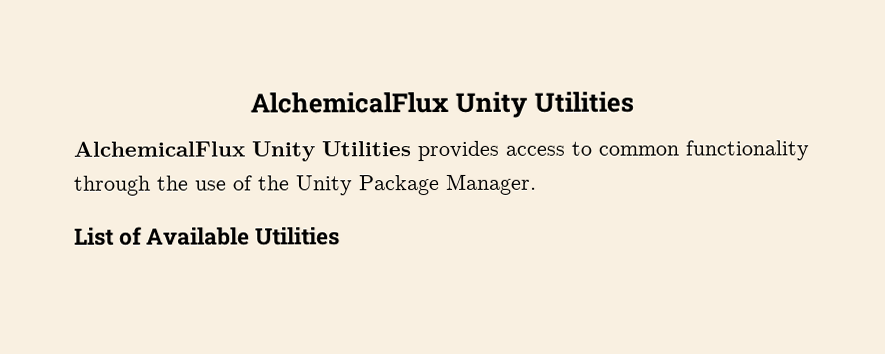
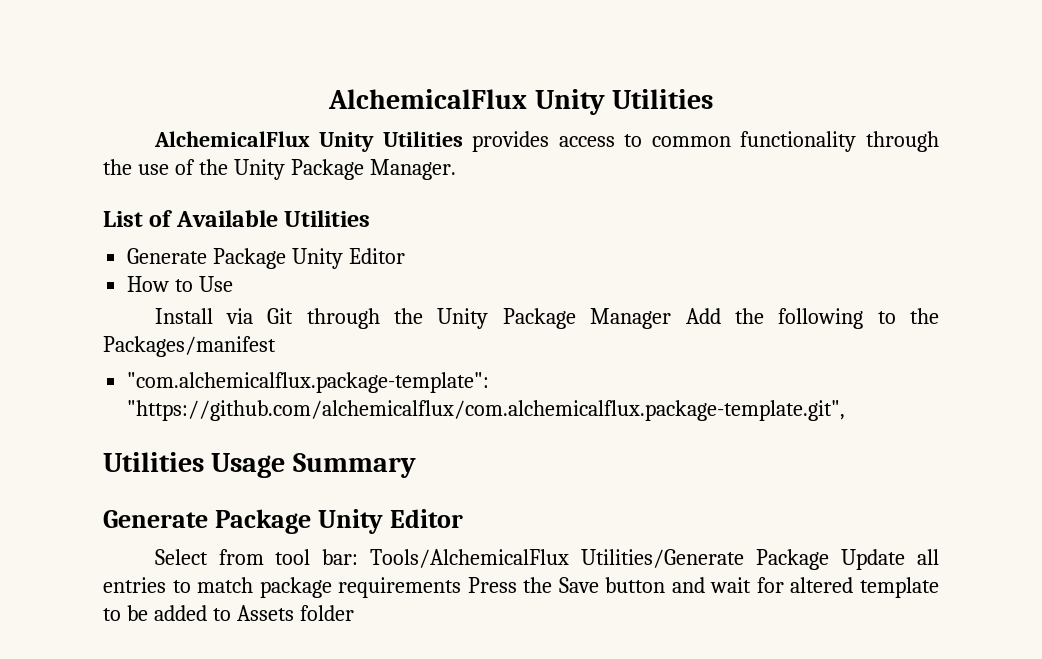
(341, 236) none -> [127,248,406,269] [127,276,234,292] [154,308,940,329] [103,336,276,357] [127,372,490,393] [127,400,846,421] [103,452,416,478] [103,509,463,534] [154,549,939,570] [103,577,940,598] [103,605,354,621] // Generate Package Unity Editor // How to Use // Install via Git through the Unity Package Manager Add the following to the Packages/manifest // "com.alchemicalflux.package-template": "https://github.com/alchemicalflux/com.alchemicalflux.package-template.git", // Utilities Usage Summary // Generate Package Unity Editor // Select from tool bar: Tools/AlchemicalFlux Utilities/Generate Package Update all entries to match package requirements Press the Save button and wait for altered template to be added to Assets folder

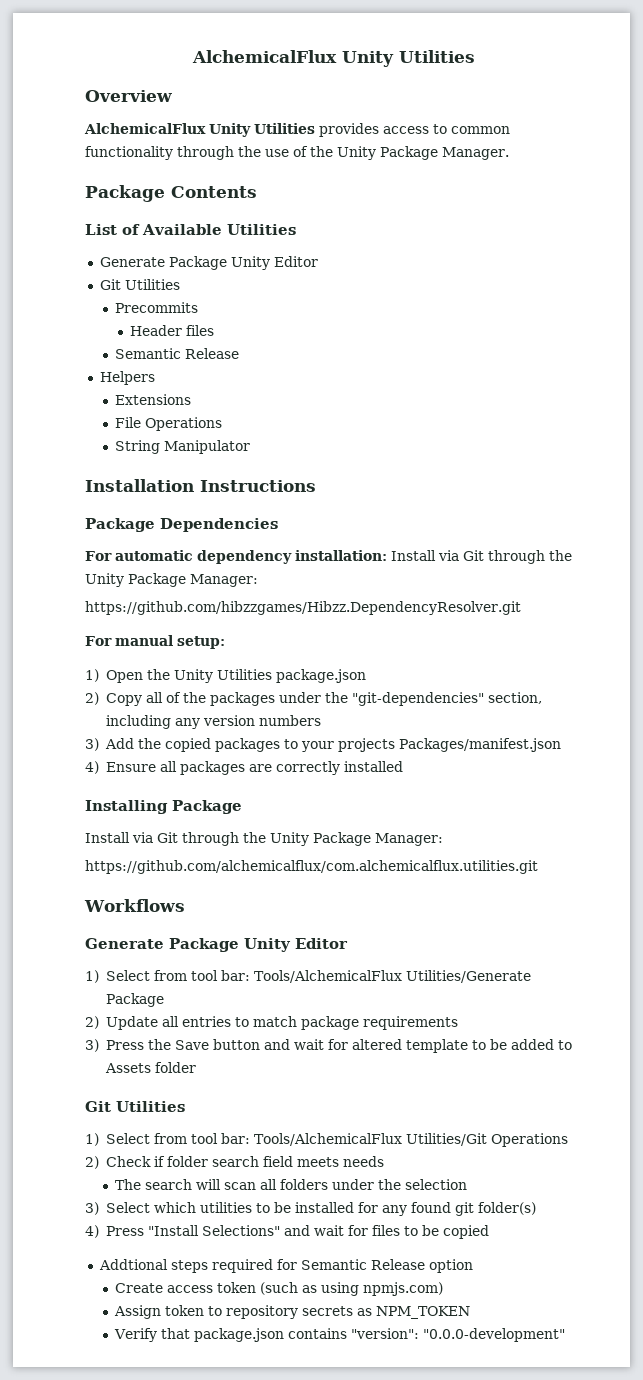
[328,89,713,115] AlchemicalFlux Unity Utilities -> [191,50,475,67] [85,90,172,102] AlchemicalFlux Unity Utilities // Overview
(456, 169) none -> [85,185,257,202] // Package Contents
[127,276,234,292] [154,308,940,329] [103,336,276,357] [127,372,490,393] [127,400,846,421] [103,452,416,478] [103,509,463,534] How to Use // Install via Git through the Unity Package Manager Add the following to the Packages/manifest // "com.alchemicalflux.package-template": "https://github.com/alchemicalflux/com.alchemicalflux.package-template.git", // Utilities Usage Summary // Generate Package Unity Editor // -> [99,279,180,290] [114,302,198,313] [129,325,214,336] [114,348,239,359] [99,371,155,385] [114,394,191,405] [114,417,222,431] [114,440,250,454] [85,479,316,492] [85,518,278,532] [85,550,572,564] [85,573,258,587] [85,601,521,615] [85,635,225,649] [85,669,366,683] [85,692,542,706] [105,715,321,729] [85,738,561,752] [85,761,403,775] [85,800,242,814] [85,832,443,846] [85,860,538,874] [84,899,185,912] [85,938,348,952] [85,970,99,983] Git Utilities // Precommits // Header files // Semantic Release // Helpers // Extensions // File Operations // String Manipulator // Installation Instructions // Package Dependencies // For automatic dependency installation: Install via Git through the Unity Package Manager: // https://github.com/hibzzgames/Hibzz.DependencyResolver.git // For manual setup: // 1) Open the Unity Utilities package.json // 2) Copy all of the packages under the "git-dependencies" section, including any version numbers // 3) Add the copied packages to your projects Packages/manifest.json // 4) Ensure all packages are correctly installed // Installing Package // Install via Git through the Unity Package Manager: // https://github.com/alchemicalflux/com.alchemicalflux.utilities.git // Workflows // Generate Package Unity Editor // 1)
(830, 559) none -> [85,1016,99,1029] // 2)
(462, 587) none -> [85,1039,99,1052] // 3)
(354, 613) none -> [85,1101,185,1112] [85,1133,568,1147] [85,1156,384,1169] [114,1179,467,1190] [85,1202,536,1216] [85,1225,489,1239] [98,1259,473,1273] [114,1282,443,1296] [113,1305,470,1319] [113,1328,565,1342] // Git Utilities // 1) Select from tool bar: Tools/AlchemicalFlux Utilities/Git Operations // 2) Check if folder search field meets needs // The search will scan all folders under the selection // 3) Select which utilities to be installed for any found git folder(s) // 4) Press "Install Selections" and wait for files to be copied // Addtional steps required for Semantic Release option // Create access token (such as using npmjs.com) // Assign token to repository secrets as NPM_TOKEN // Verify that package.json contains "version": "0.0.0-development"

